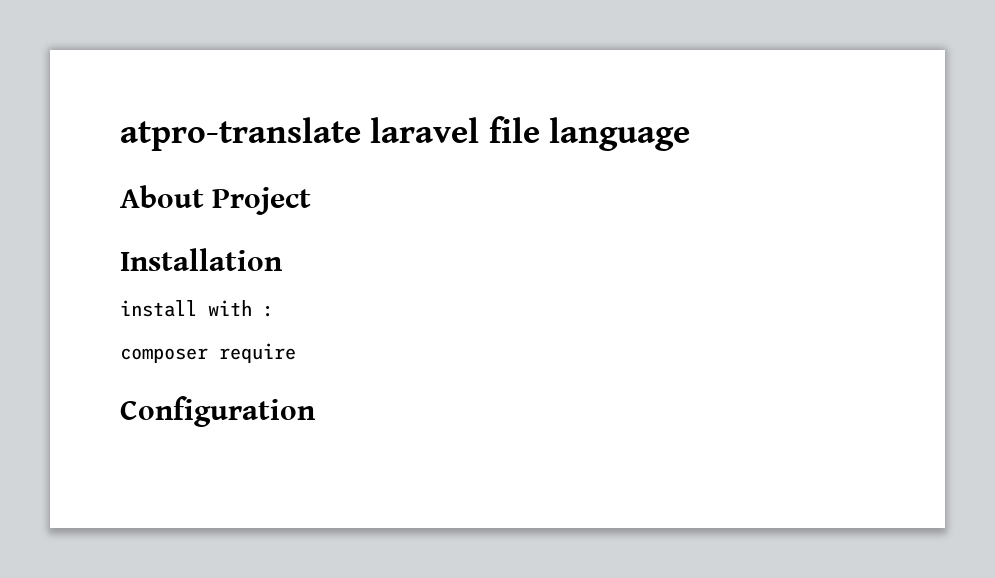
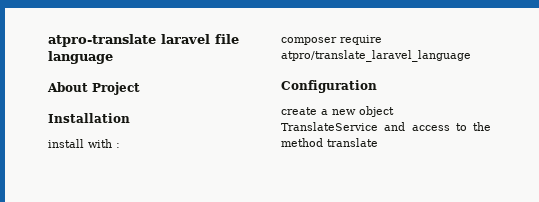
(296, 353) none -> [281,50,471,62] atpro/translate_laravel_language
(316, 411) none -> [281,106,394,117] [281,122,491,131] [281,138,378,147] // create a new object TranslateService and access to the method translate

